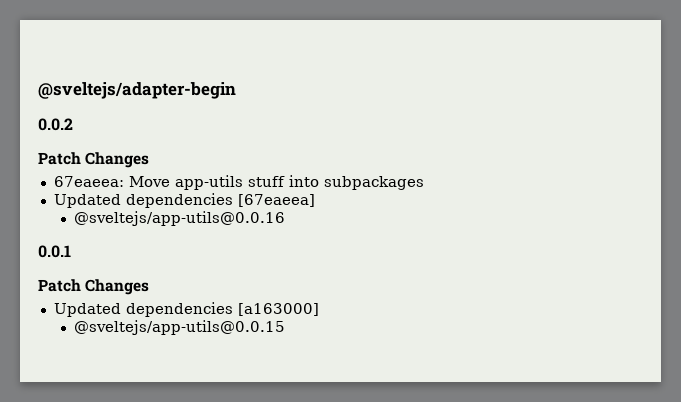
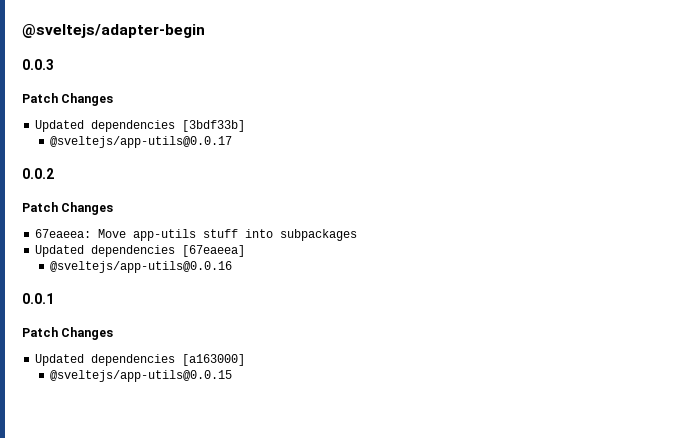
(236, 90) none -> [22,59,54,70] [22,93,114,106] [35,120,246,132] [50,136,233,148] // 0.0.3 // Patch Changes // Updated dependencies [3bdf33b] // @sveltejs/app-utils@0.0.17

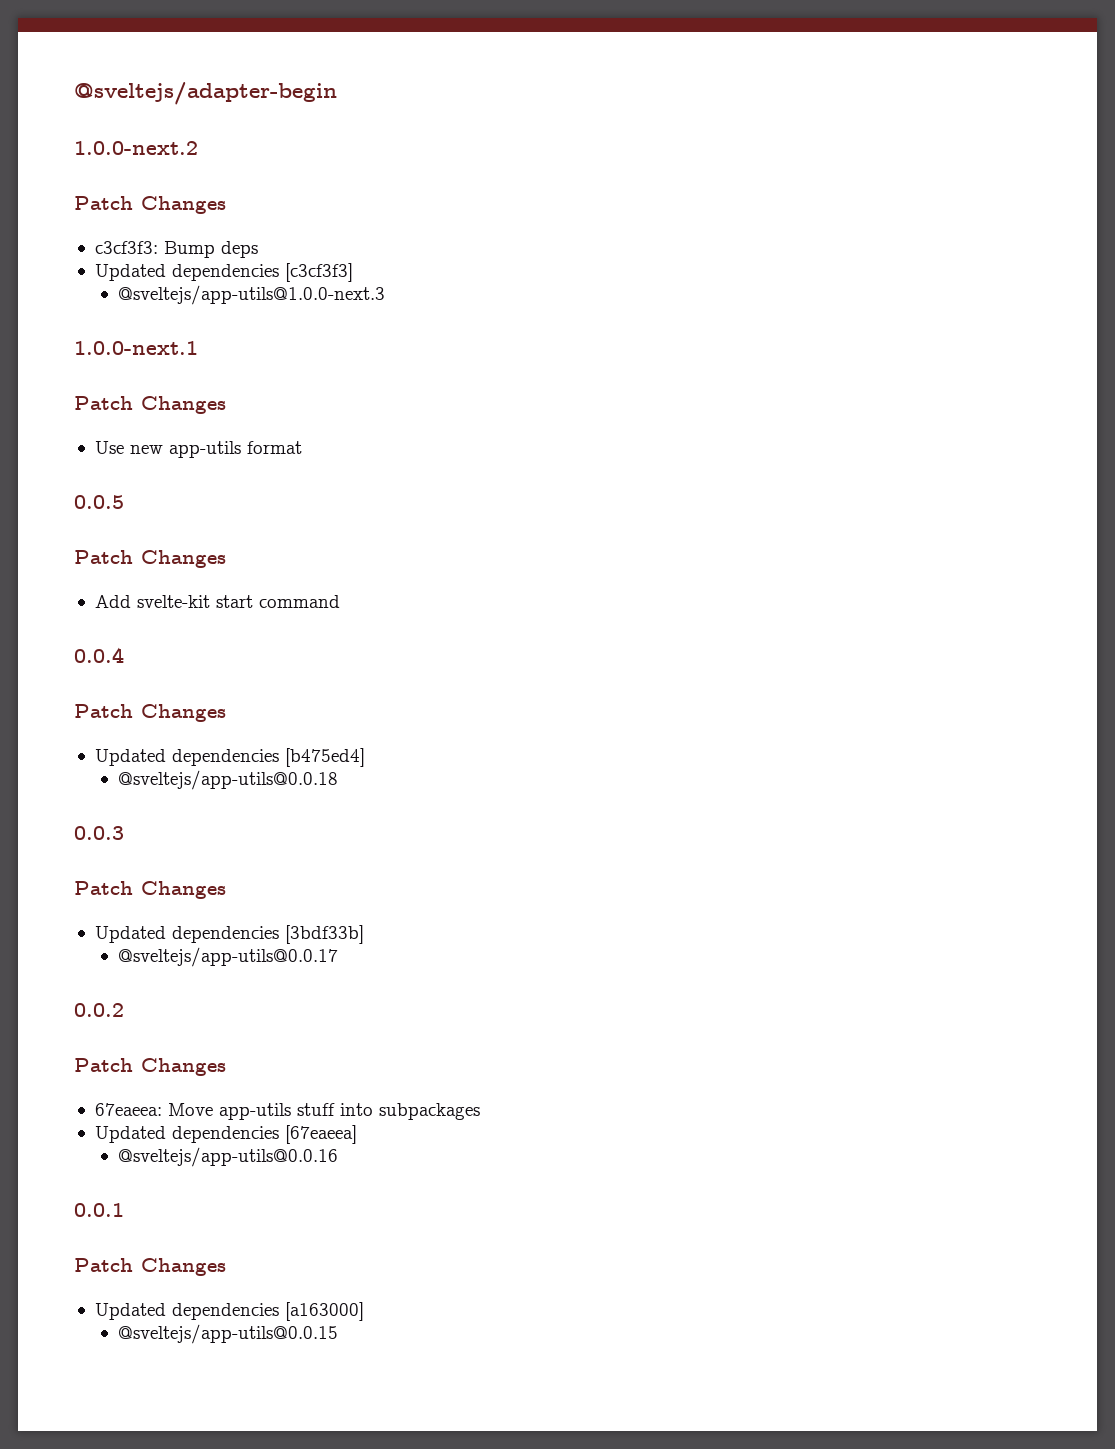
(205, 31) none -> [74,141,198,155] [74,196,226,214] [94,241,258,258] [94,263,353,282] [117,285,385,305] [74,341,198,355] [74,396,226,414] [94,441,302,458] [74,495,124,509] [74,550,226,568] [94,595,340,608] [74,647,124,663] [74,704,226,722] [94,748,365,767] [117,770,338,790] // 1.0.0-next.2 // Patch Changes // c3cf3f3: Bump deps // Updated dependencies [c3cf3f3] // @sveltejs/app-utils@1.0.0-next.3 // 1.0.0-next.1 // Patch Changes // Use new app-utils format // 0.0.5 // Patch Changes // Add svelte-kit start command // 0.0.4 // Patch Changes // Updated dependencies [b475ed4] // @sveltejs/app-utils@0.0.18

